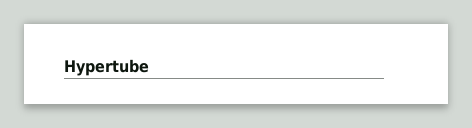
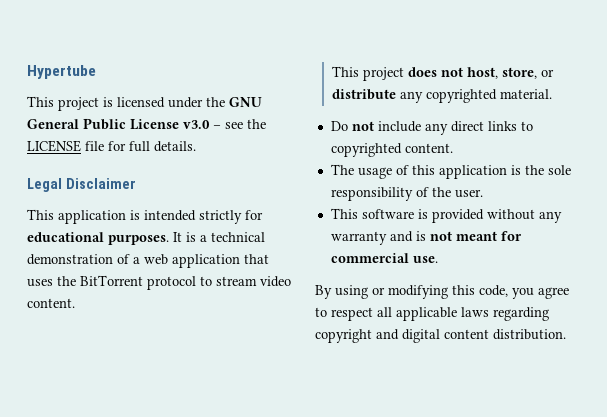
(149, 67) none -> [27,96,262,111] [27,118,266,130] [27,140,196,152] [27,178,136,192] [27,209,263,224] [27,232,265,245] [27,254,269,268] [27,275,291,290] [27,298,75,308] [332,66,555,81] [332,89,553,103] [330,121,533,135] [330,143,453,157] [330,164,571,179] [330,187,483,201] [330,208,562,223] [330,231,522,245] [330,253,438,263] [315,285,569,299] [315,307,549,321] [315,329,566,343] // This project is licensed under the GNU General Public License v3.0 – see the LICENSE file for full details. // Legal Disclaimer // This application is intended strictly for educational purposes. It is a technical demonstration of a web application that uses the BitTorrent protocol to stream video content. // This project does not host, store, or distribute any copyrighted material. // Do not include any direct links to copyrighted content. // The usage of this application is the sole responsibility of the user. // This software is provided without any warranty and is not meant for commercial use. // By using or modifying this code, you agree to respect all applicable laws regarding copyright and digital content distribution.

